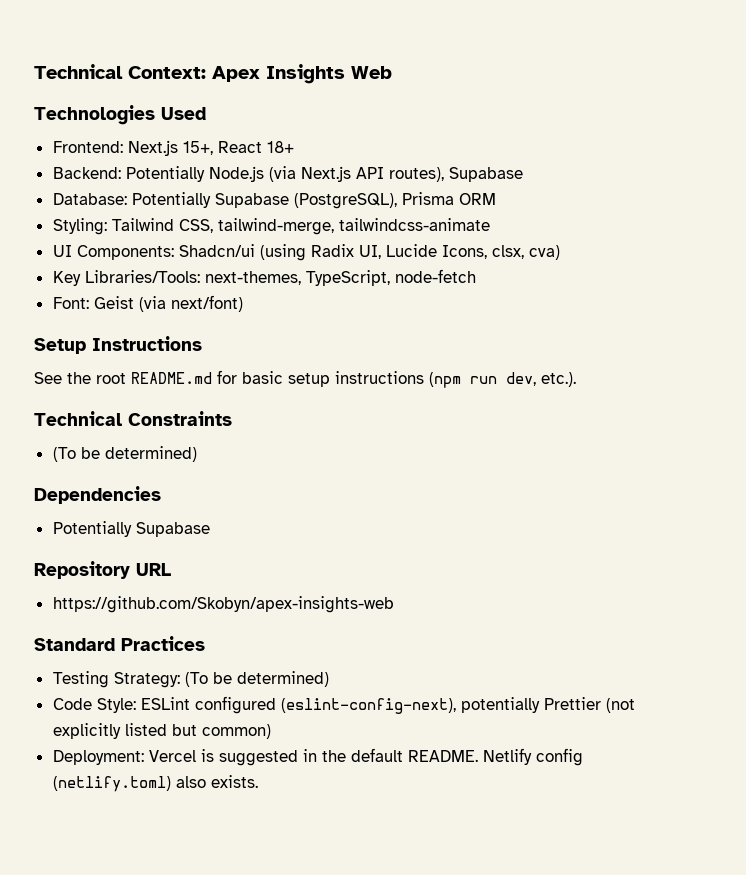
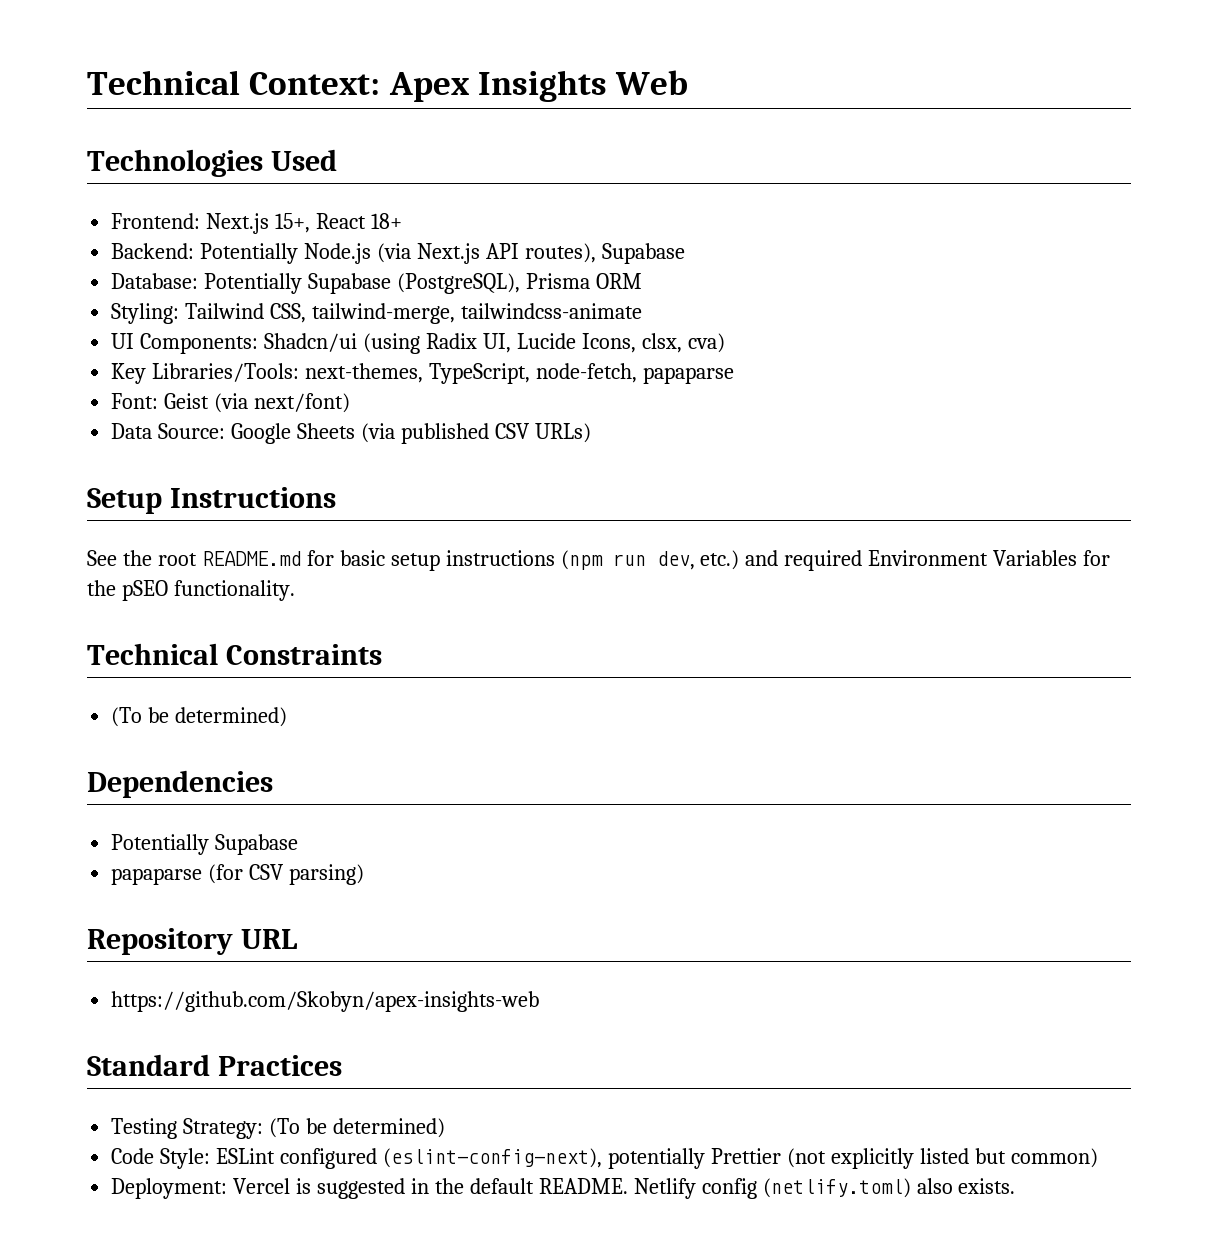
[394,269,476,283] node-fetch -> [535,363,734,384] node-fetch, papaparse
(243, 303) none -> [111,423,591,444] // Data Source: Google Sheets (via published CSV URLs)
[541,372,576,387] etc.). -> [700,550,1111,571] [87,580,295,601] etc.) and required Environment Variables for the pSEO functionality.
(210, 529) none -> [111,864,365,885] // papaparse (for CSV parsing)

